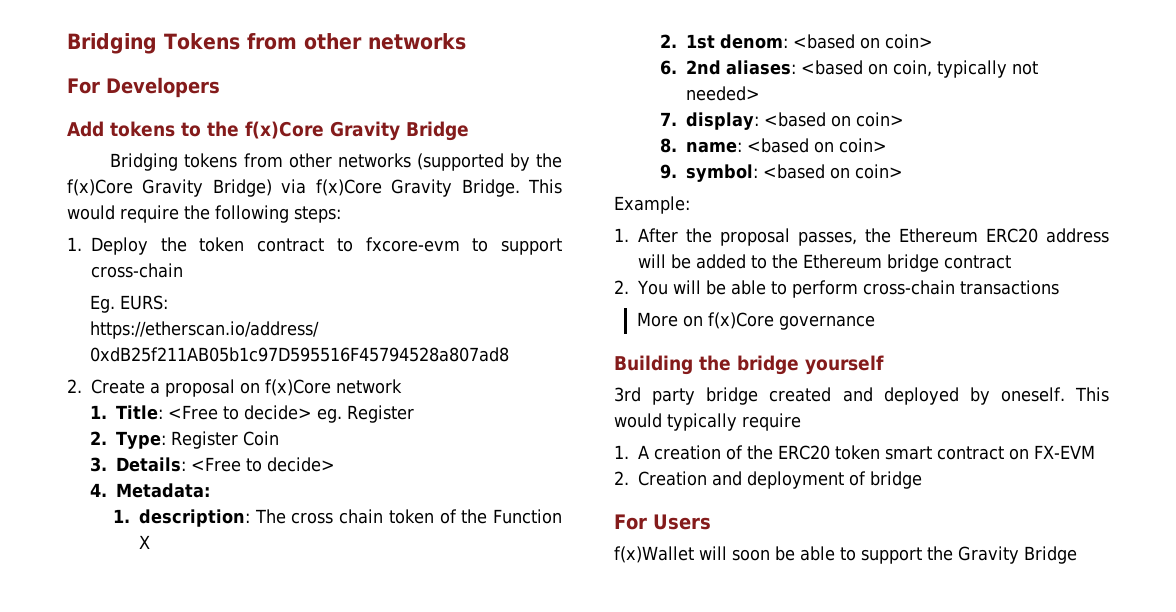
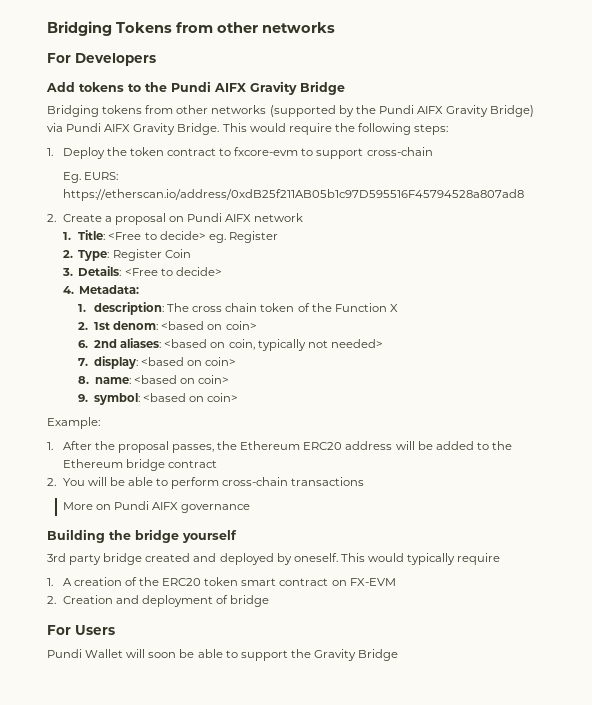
[245,121,324,139] f(x)Core -> [171,81,246,92] Pundi AIFX
[67,179,133,196] f(x)Core -> [378,105,443,114] Pundi AIFX
[315,179,382,196] f(x)Core -> [66,123,131,132] Pundi AIFX
[265,379,331,396] f(x)Core -> [187,213,252,222] Pundi AIFX
[708,312,775,329] f(x)Core -> [113,501,178,510] Pundi AIFX
[614,546,694,563] f(x)Wallet -> [47,649,124,658] Pundi Wallet

